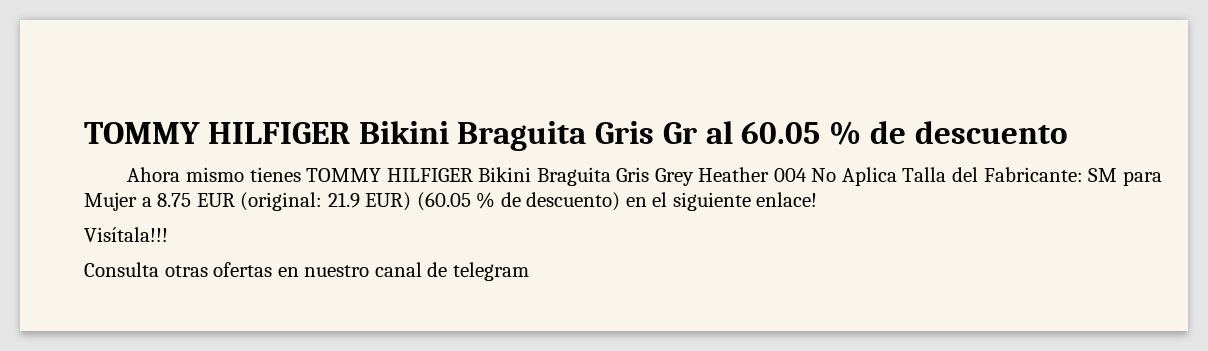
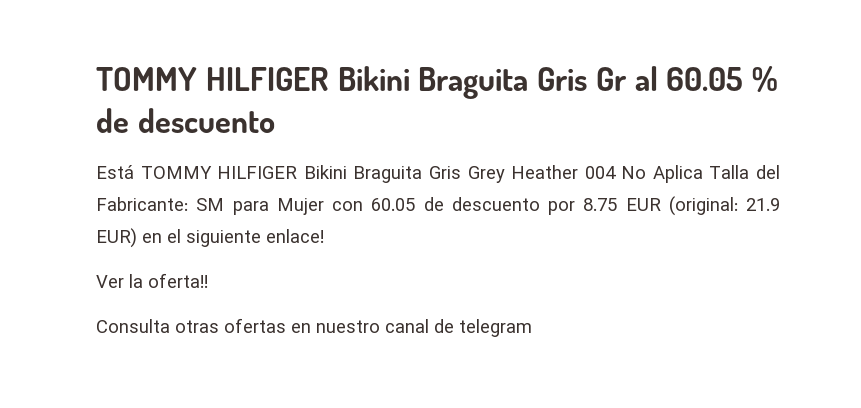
[127,167,301,182] Ahora mismo tienes -> [96,165,134,179] Está
[141,197,152,207] a -> [332,197,575,215] con 60.05 de descuento por
[416,192,621,211] (60.05 % de descuento) -> (137, 238) none
[84,227,168,242] Visítala!!! -> [96,273,208,288] Ver la oferta!!

